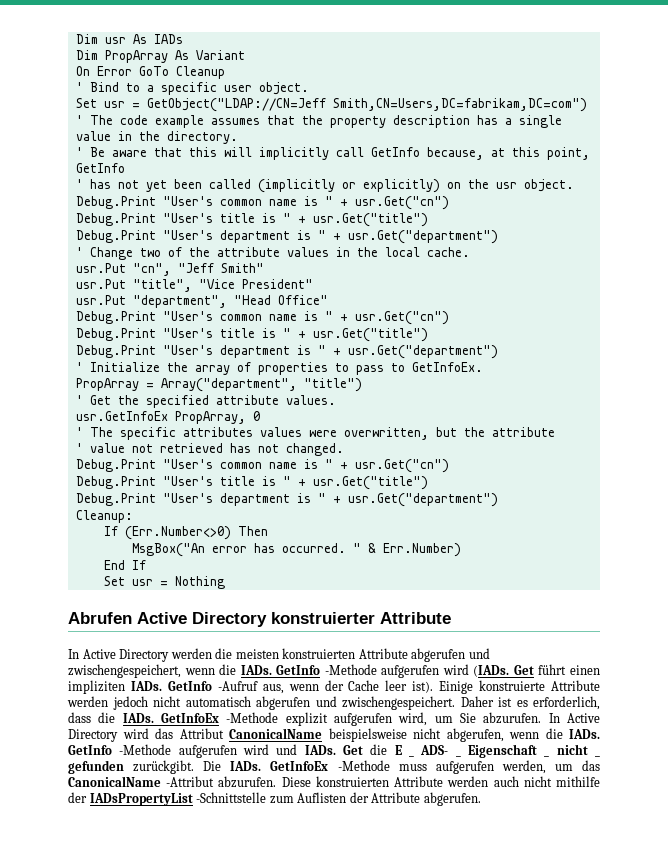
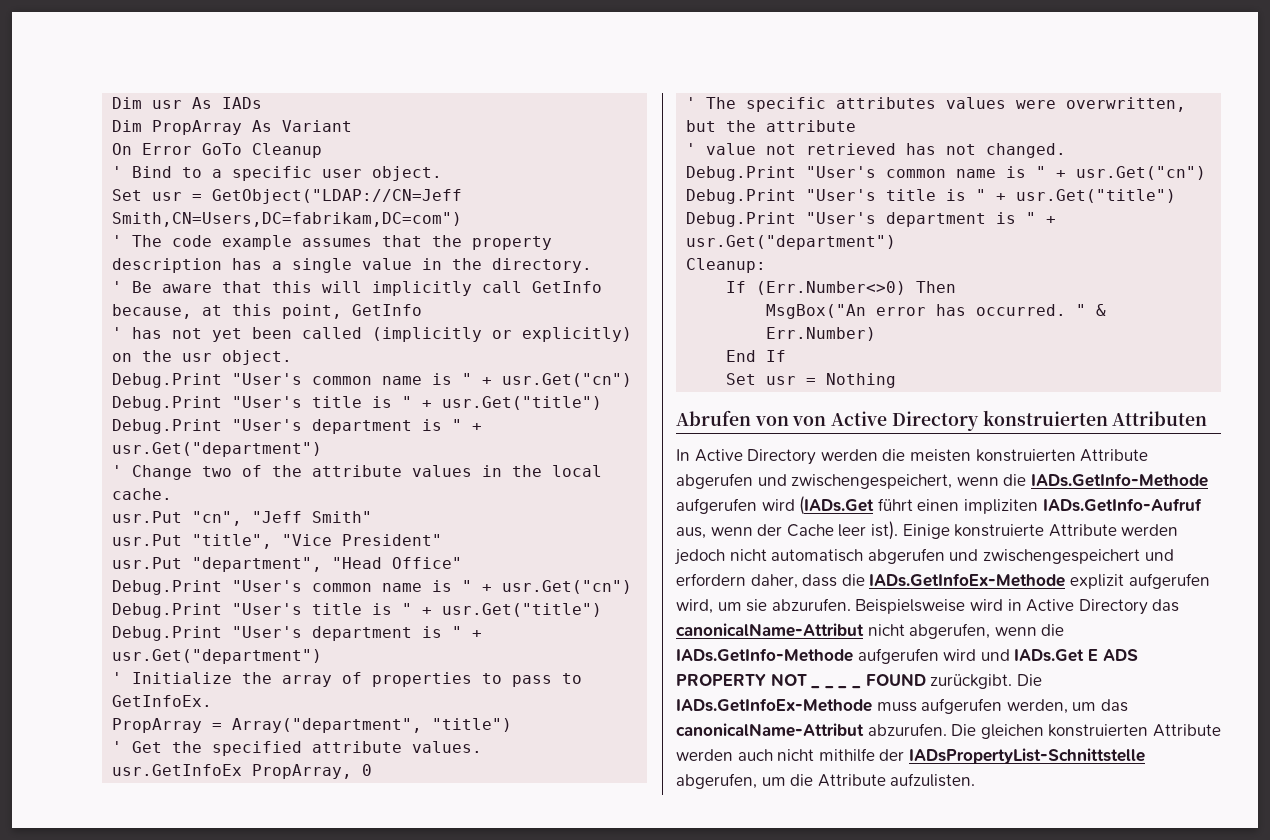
[137,612,451,627] Active Directory konstruierter Attribute -> [754,410,1208,431] von von Active Directory konstruierten Attributen
[240,664,600,678] [68,680,258,694] IADs. GetInfo -Methode aufgerufen wird (IADs. Get führt einen impliziten IADs. GetInfo -Aufruf -> [1030,473,1208,487] [676,496,1202,515] IADs.GetInfo-Methode aufgerufen wird (IADs.Get führt einen impliziten IADs.GetInfo-Aufruf
[342,696,600,710] [68,712,600,726] [68,728,600,742] [68,744,402,758] [409,755,414,757] [420,745,449,755] [455,744,550,758] [556,744,588,755] [594,755,600,757] [68,760,390,774] zwischengespeichert. Daher ist es erforderlich, dass die IADs. GetInfoEx -Methode explizit aufgerufen wird, um Sie abzurufen. In Active Directory wird das Attribut CanonicalName beispielsweise nicht abgerufen, wenn die IADs. GetInfo -Methode aufgerufen wird und IADs. Get die E _ ADS- _ Eigenschaft _ nicht _ gefunden zurückgibt. Die IADs. GetInfoEx -Methode -> [982,549,1174,564] [676,573,1210,589] [676,598,1180,615] [676,623,1065,639] [676,648,1138,664] [676,673,807,686] [811,686,861,689] [865,673,1042,689] [676,698,872,712] zwischengespeichert und erfordern daher, dass die IADs.GetInfoEx-Methode explizit aufgerufen wird, um sie abzurufen. Beispielsweise wird in Active Directory das canonicalName-Attribut nicht abgerufen, wenn die IADs.GetInfo-Methode aufgerufen wird und IADs.Get E ADS PROPERTY NOT _ _ _ _ FOUND zurückgibt. Die IADs.GetInfoEx-Methode
[68,776,311,788] CanonicalName -Attribut abzurufen. Diese -> [676,723,1044,739] canonicalName-Attribut abzurufen. Die gleichen
[89,792,481,806] IADsPropertyList -Schnittstelle zum Auflisten der Attribute abgerufen. -> [908,748,1145,764] [676,773,976,789] IADsPropertyList-Schnittstelle abgerufen, um die Attribute aufzulisten.

